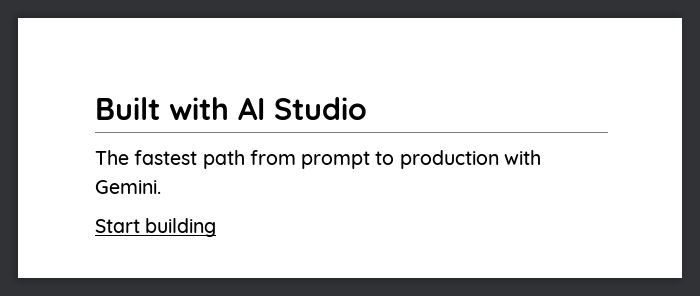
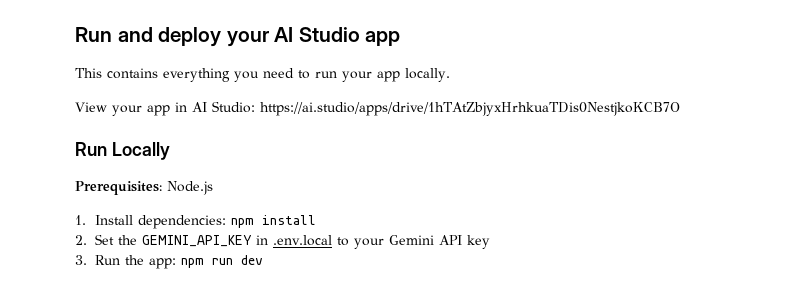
[95,97,367,120] [95,150,541,169] [95,180,161,194] [95,218,217,237] Built with AI Studio // The fastest path from prompt to production with Gemini. // Start building -> [75,27,401,47] [75,68,450,82] [75,101,680,116] [75,142,170,160] [75,181,213,195] [75,215,316,229] [75,234,490,249] [75,255,263,269] Run and deploy your AI Studio app // This contains everything you need to run your app locally. // View your app in AI Studio: https://ai.studio/apps/drive/1hTAtZbjyxHrhkuaTDis0NestjkoKCB7O // Run Locally // Prerequisites: Node.js // 1. Install dependencies: npm install // 2. Set the GEMINI_API_KEY in .env.local to your Gemini API key // 3. Run the app: npm run dev

